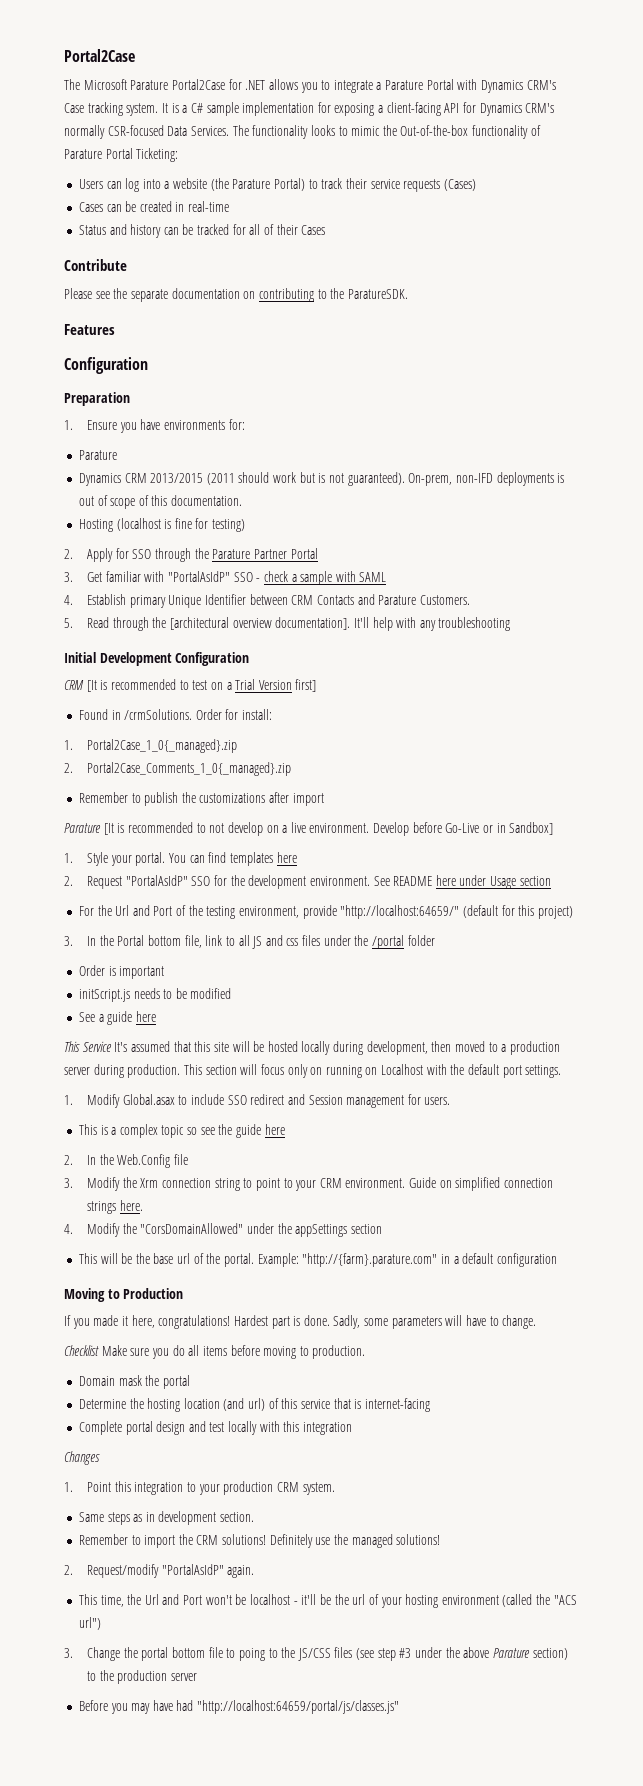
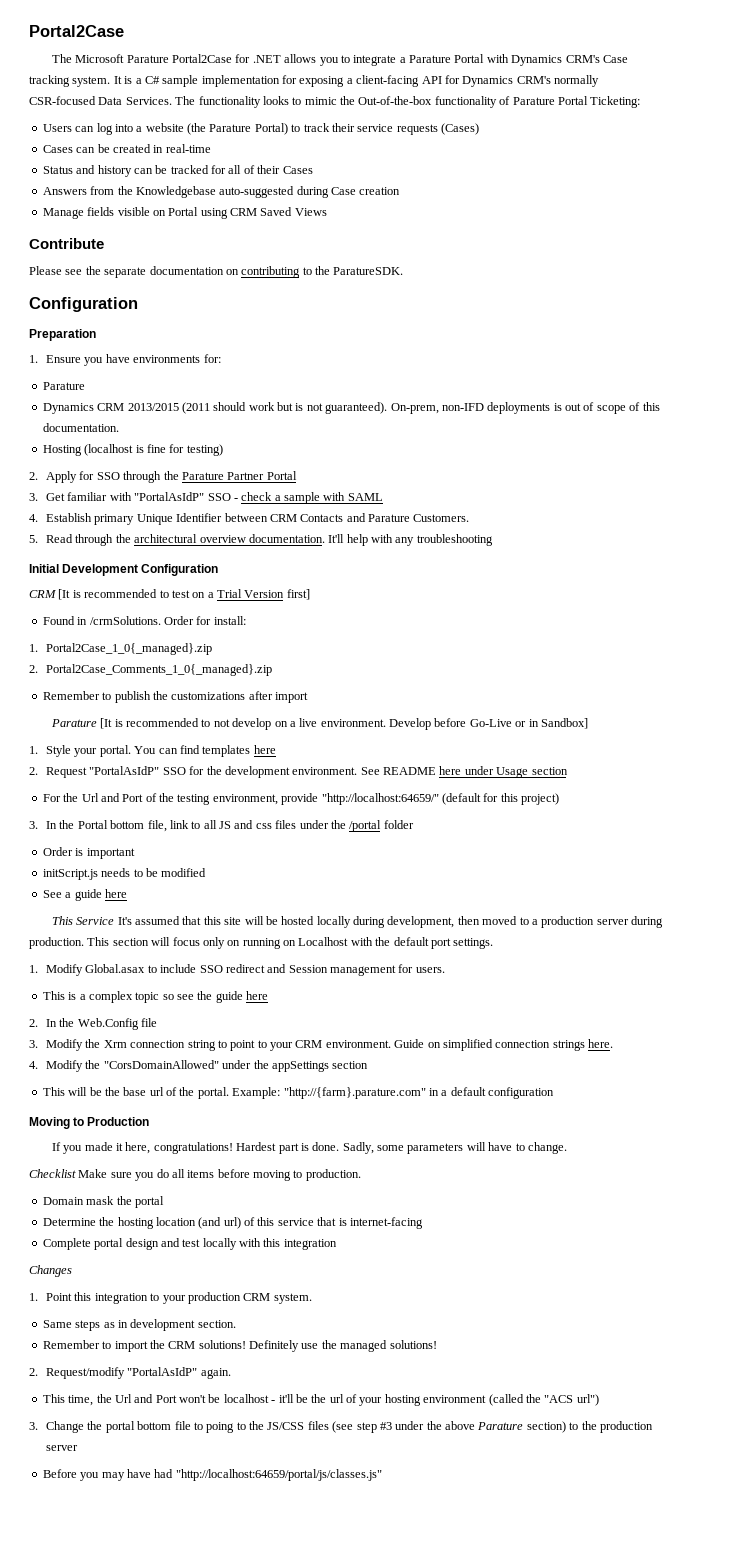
(326, 230) none -> [42,186,401,198] [42,207,327,219] // Answers from the Knowledgebase auto-suggested during Case creation // Manage fields visible on Portal using CRM Saved Views
[64,324,115,335] // Features -> (404, 271) none
[169,617,351,630] [architectural overview documentation]. -> [134,534,325,543] architectural overview documentation.

